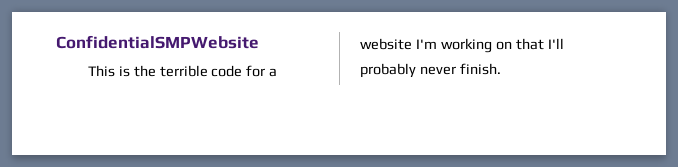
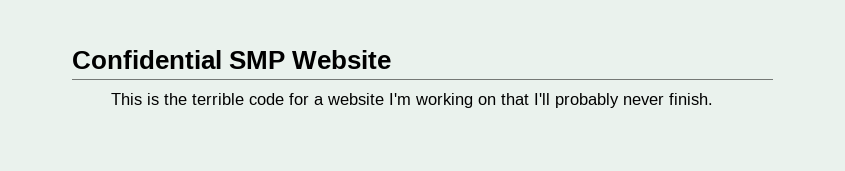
[56,35,259,49] ConfidentialSMPWebsite -> [72,50,392,69] Confidential SMP Website

